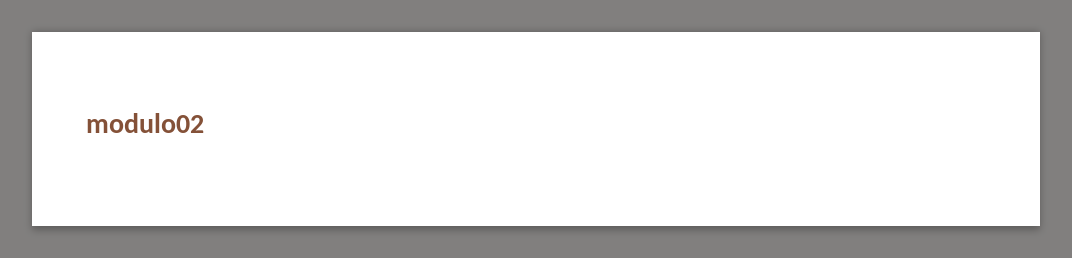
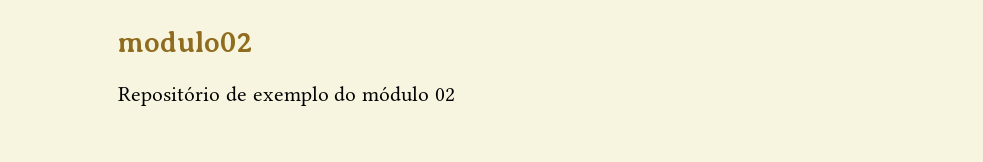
(204, 123) none -> [118,86,456,106] // Repositório de exemplo do módulo 02

